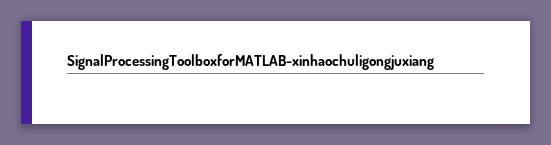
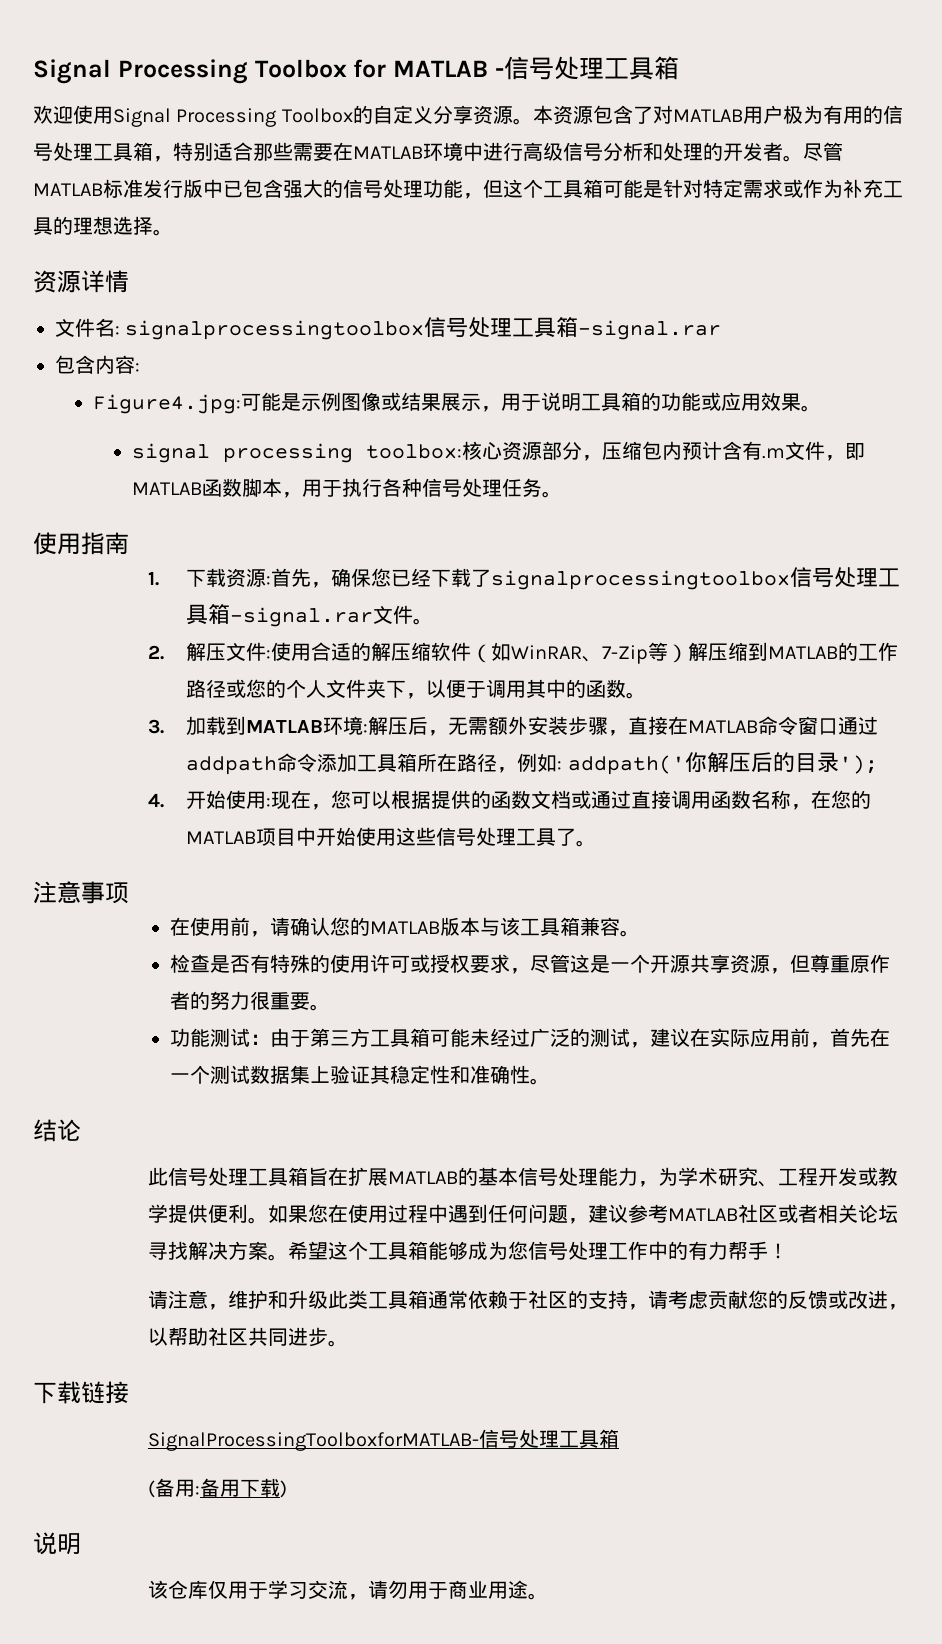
[67,54,434,70] SignalProcessingToolboxforMATLAB-xinhaochuligongjuxiang -> [33,56,679,84] [33,105,903,127] [33,142,843,162] [33,179,903,199] [33,216,173,236] [33,270,129,293] [55,317,722,340] [55,355,140,374] [93,392,822,414] [131,441,865,463] [131,478,562,498] [33,532,129,555] [148,567,901,590] [186,604,434,627] [148,642,899,664] [186,679,647,699] [148,716,879,736] [186,752,878,775] [148,790,872,810] [186,827,597,847] [33,881,129,904] [170,917,641,937] [170,954,891,974] [170,991,331,1011] [170,1028,891,1048] [170,1065,551,1085] [33,1119,81,1142] [148,1167,899,1187] [148,1204,899,1224] [148,1241,789,1261] [148,1290,909,1310] [148,1327,349,1347] [33,1381,129,1404] [148,1429,620,1451] [148,1478,288,1498] [33,1532,81,1555] [148,1580,549,1600] Signal Processing Toolbox for MATLAB -信号处理工具箱 // 欢迎使用Signal Processing Toolbox的自定义分享资源。本资源包含了对MATLAB用户极为有用的信号处理工具箱，特别适合那些需要在MATLAB环境中进行高级信号分析和处理的开发者。尽管MATLAB标准发行版中已包含强大的信号处理功能，但这个工具箱可能是针对特定需求或作为补充工具的理想选择。 // 资源详情 // 文件名: signalprocessingtoolbox信号处理工具箱-signal.rar // 包含内容: // Figure4.jpg:可能是示例图像或结果展示，用于说明工具箱的功能或应用效果。 // signal processing toolbox:核心资源部分，压缩包内预计含有.m文件，即MATLAB函数脚本，用于执行各种信号处理任务。 // 使用指南 // 1.下载资源:首先，确保您已经下载了signalprocessingtoolbox信号处理工具箱-signal.rar文件。 // 2.解压文件:使用合适的解压缩软件（如WinRAR、7-Zip等）解压缩到MATLAB的工作路径或您的个人文件夹下，以便于调用其中的函数。 // 3.加载到MATLAB环境:解压后，无需额外安装步骤，直接在MATLAB命令窗口通过addpath命令添加工具箱所在路径，例如: addpath('你解压后的目录'); // 4.开始使用:现在，您可以根据提供的函数文档或通过直接调用函数名称，在您的MATLAB项目中开始使用这些信号处理工具了。 // 注意事项 // 在使用前，请确认您的MATLAB版本与该工具箱兼容。 // 检查是否有特殊的使用许可或授权要求，尽管这是一个开源共享资源，但尊重原作者的努力很重要。 // 功能测试：由于第三方工具箱可能未经过广泛的测试，建议在实际应用前，首先在一个测试数据集上验证其稳定性和准确性。 // 结论 // 此信号处理工具箱旨在扩展MATLAB的基本信号处理能力，为学术研究、工程开发或教学提供便利。如果您在使用过程中遇到任何问题，建议参考MATLAB社区或者相关论坛寻找解决方案。希望这个工具箱能够成为您信号处理工作中的有力帮手！ // 请注意，维护和升级此类工具箱通常依赖于社区的支持，请考虑贡献您的反馈或改进，以帮助社区共同进步。 // 下载链接 // SignalProcessingToolboxforMATLAB-信号处理工具箱 // (备用:备用下载) // 说明 // 该仓库仅用于学习交流，请勿用于商业用途。

